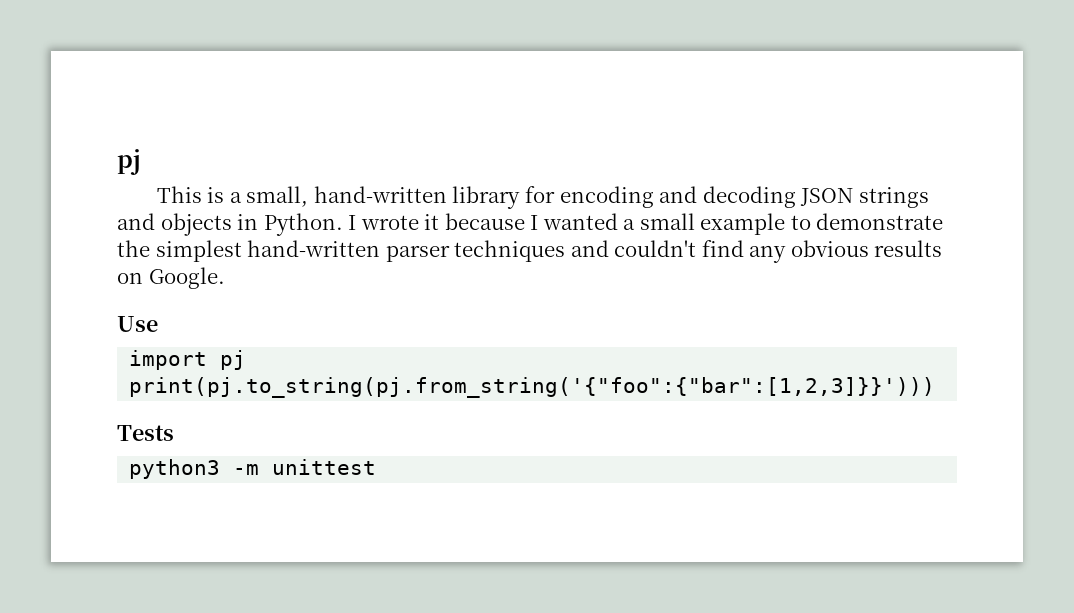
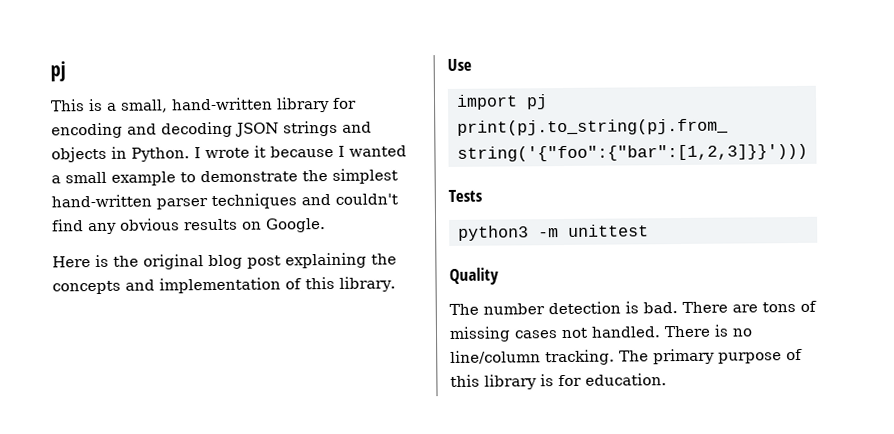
(225, 278) none -> [52,252,397,270] [52,276,396,295] // Here is the original blog post explaining the concepts and implementation of this library.
(377, 467) none -> [449,267,499,285] [449,300,817,315] [449,324,753,342] [450,348,803,366] [450,373,667,390] // Quality // The number detection is bad. There are tons of missing cases not handled. There is no line/column tracking. The primary purpose of this library is for education.

